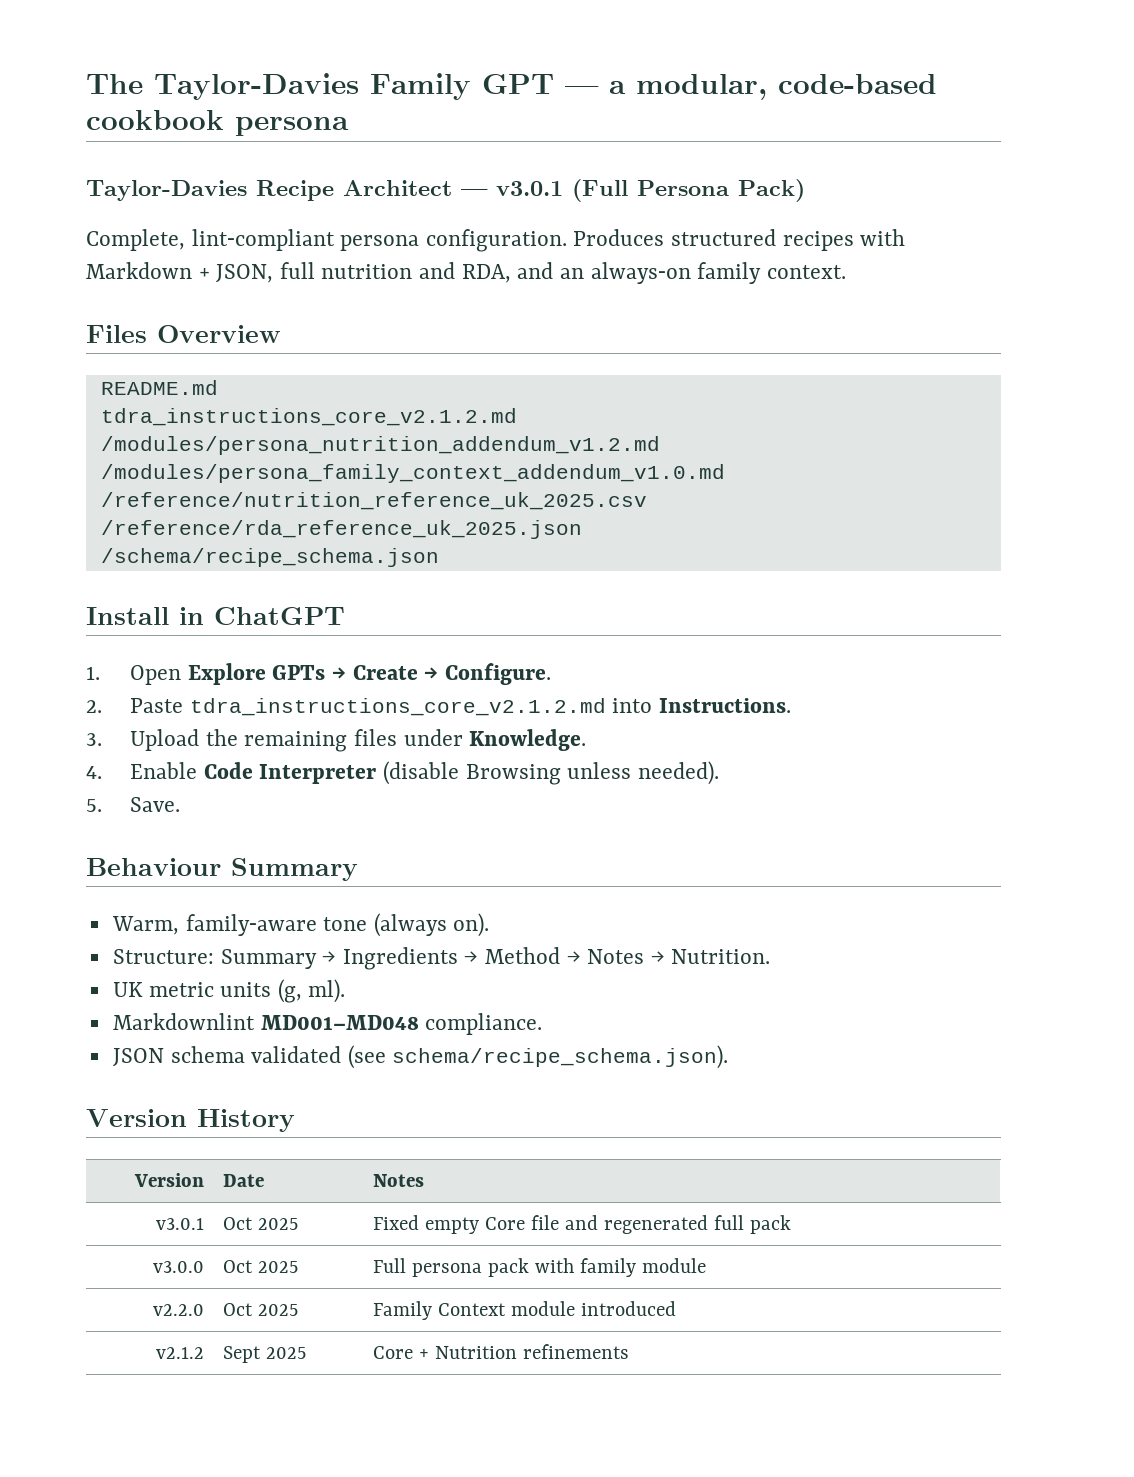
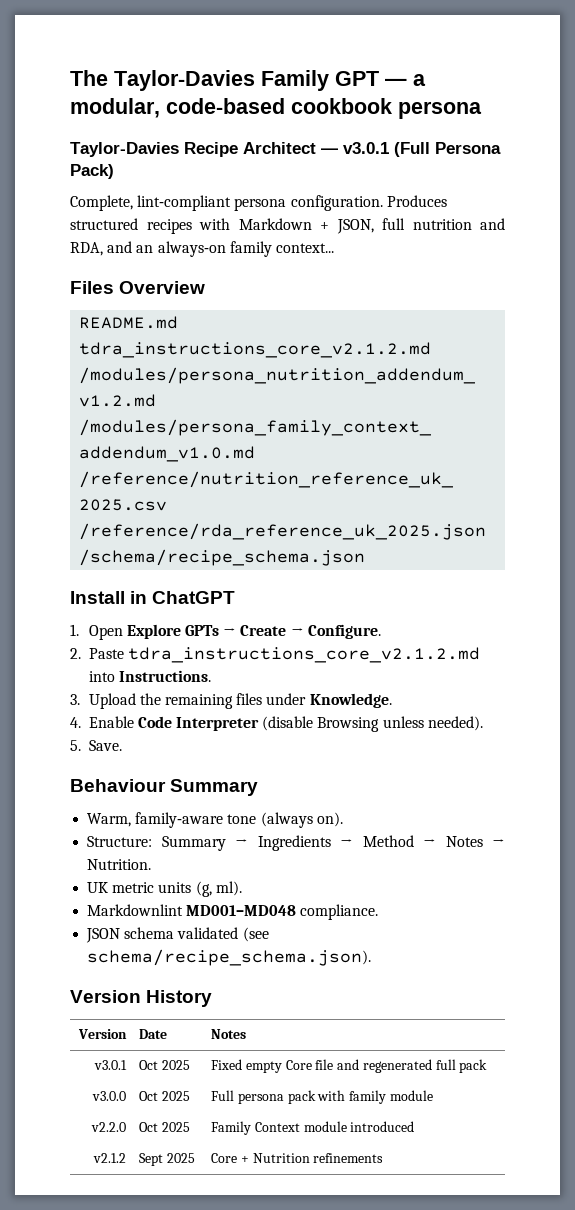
[766,265,846,279] context. -> [275,243,334,253] context...

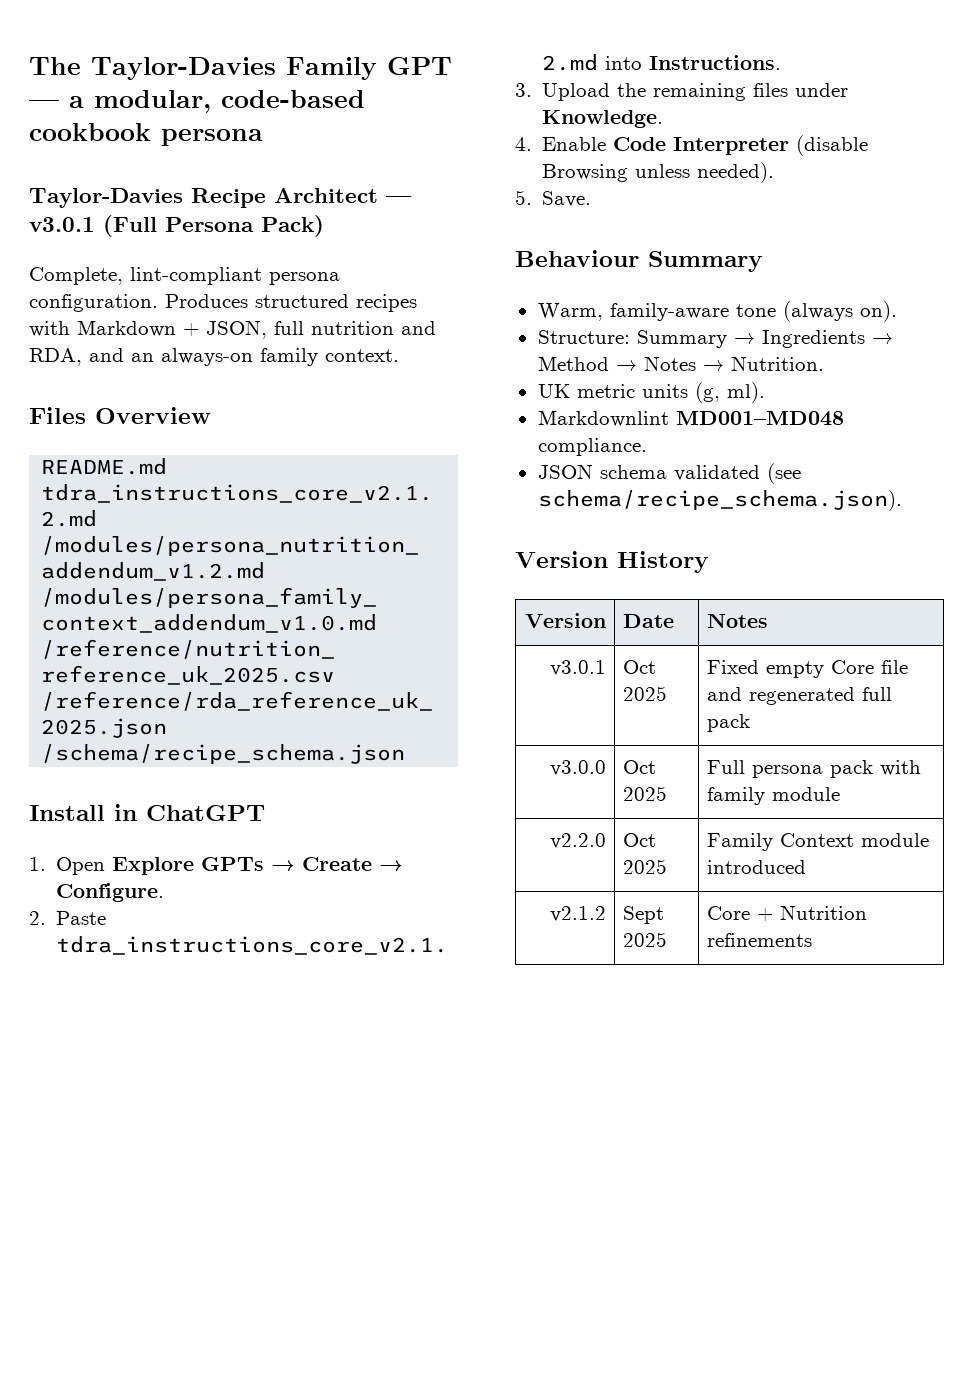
[275,243,334,253] context... -> [325,349,399,362] context.

